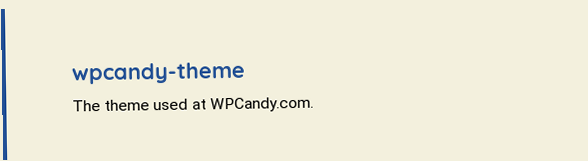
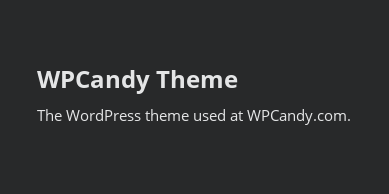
[71,61,246,85] wpcandy-theme -> [37,70,239,94] WPCandy Theme
(101, 105) none -> [66,109,142,121] WordPress

